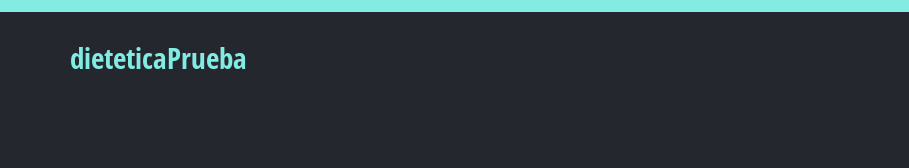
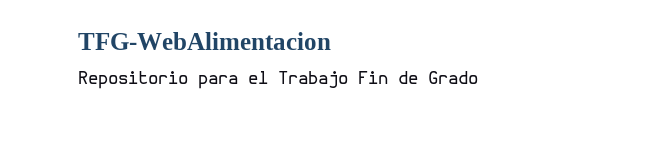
[70,47,247,69] dieteticaPrueba -> [78,32,331,50] [78,71,478,89] TFG-WebAlimentacion // Repositorio para el Trabajo Fin de Grado

